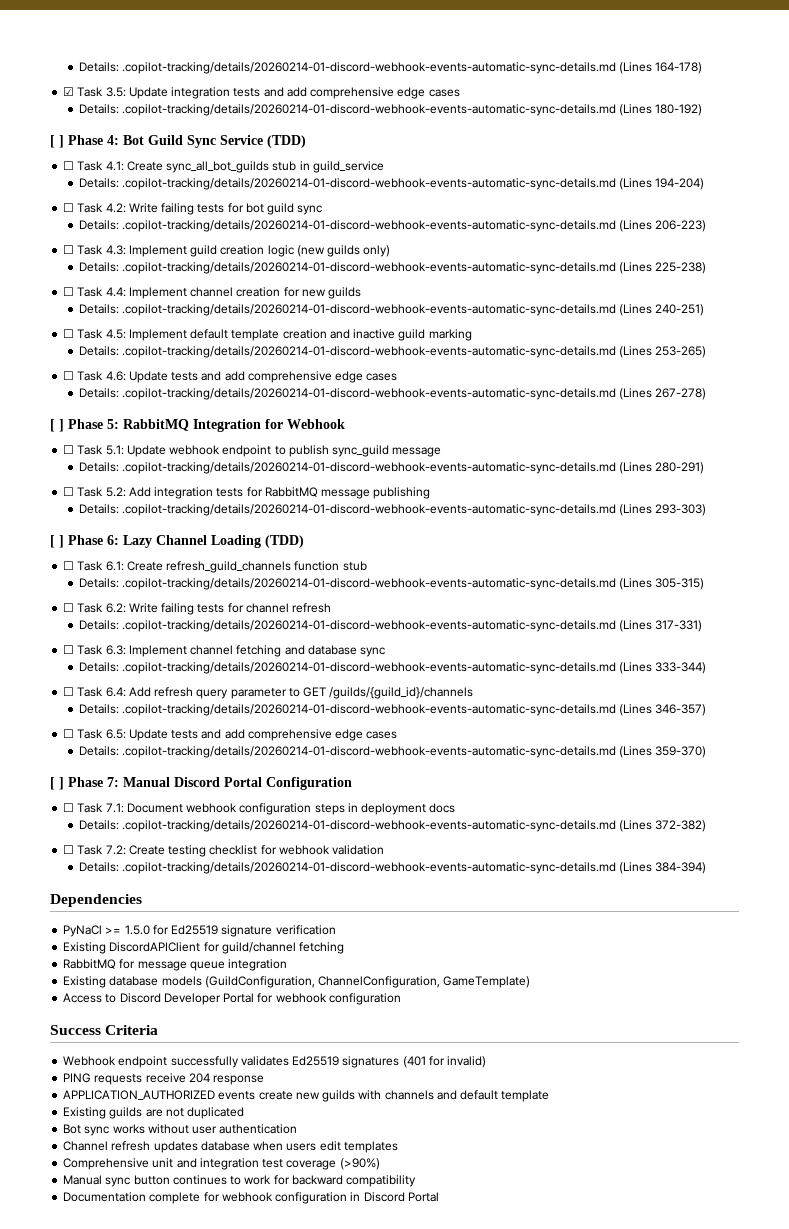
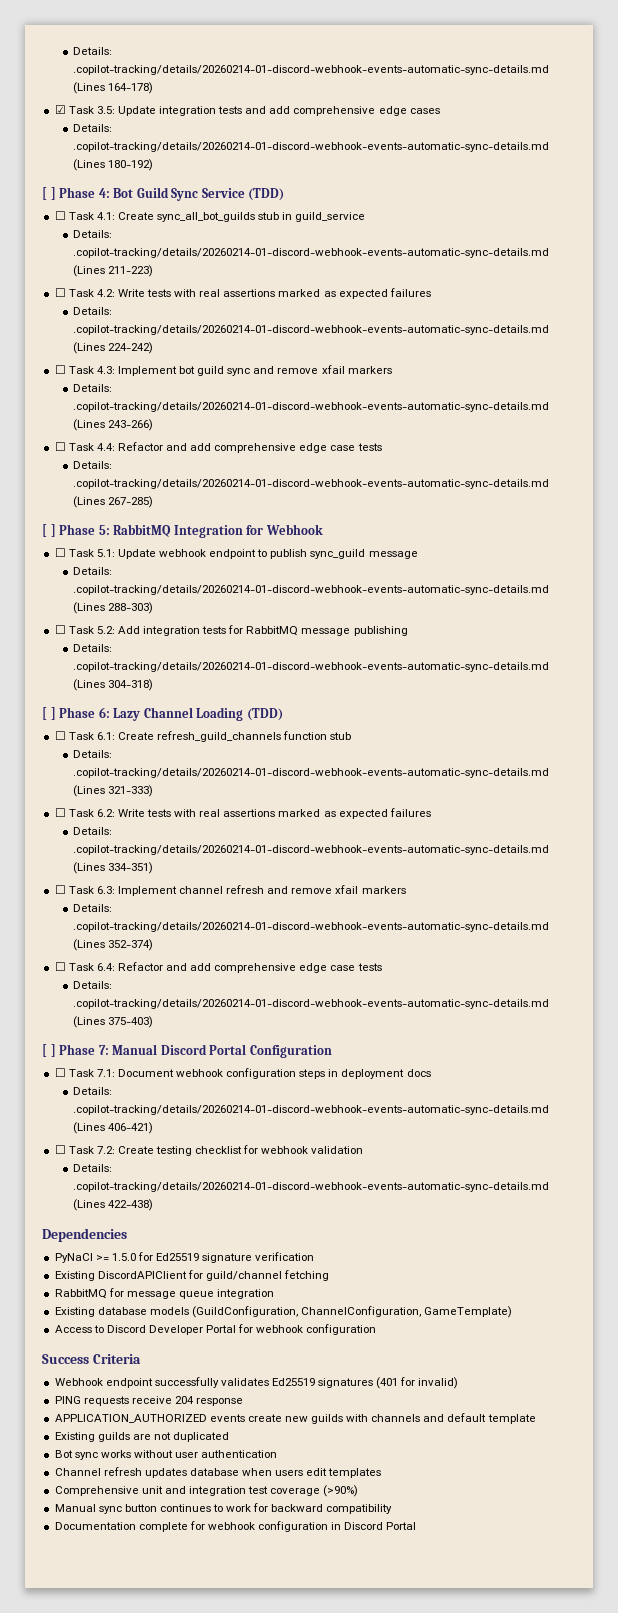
[655,178,705,190] 194-204) -> [108,265,154,277] 211-223)
[161,203,323,215] [78,220,707,232] failing tests for bot guild sync // Details: .copilot-tracking/details/20260214-01-discord-webhook-events-automatic-sync-details.md (Lines 206-223) -> [147,288,431,299] [73,307,113,315] [73,325,550,335] [73,342,154,354] tests with real assertions marked as expected failures // Details: .copilot-tracking/details/20260214-01-discord-webhook-events-automatic-sync-details.md (Lines 224-242)
[190,245,391,257] [78,262,707,274] guild creation logic (new guilds only) // Details: .copilot-tracking/details/20260214-01-discord-webhook-events-automatic-sync-details.md (Lines 225-238) -> [179,365,392,376] [73,384,113,392] [73,402,550,412] [73,419,154,431] bot guild sync and remove xfail markers // Details: .copilot-tracking/details/20260214-01-discord-webhook-events-automatic-sync-details.md (Lines 243-266)
[128,287,362,299] [78,304,705,316] [63,329,472,341] [78,346,707,358] [63,371,398,383] [78,388,707,400] Implement channel creation for new guilds // Details: .copilot-tracking/details/20260214-01-discord-webhook-events-automatic-sync-details.md (Lines 240-251) // ☐ Task 4.5: Implement default template creation and inactive guild marking // Details: .copilot-tracking/details/20260214-01-discord-webhook-events-automatic-sync-details.md (Lines 253-265) // ☐ Task 4.6: Update tests and add comprehensive edge cases // Details: .copilot-tracking/details/20260214-01-discord-webhook-events-automatic-sync-details.md (Lines 267-278) -> [117,442,382,453] [73,461,113,469] [73,479,550,489] [73,496,154,508] Refactor and add comprehensive edge case tests // Details: .copilot-tracking/details/20260214-01-discord-webhook-events-automatic-sync-details.md (Lines 267-285)
[655,462,705,474] 280-291) -> [108,602,154,614] 288-303)
[655,504,707,516] 293-303) -> [108,679,154,691] 304-318)
[655,578,705,590] 305-315) -> [108,785,154,797] 321-333)
[161,603,332,615] [78,620,703,632] failing tests for channel refresh // Details: .copilot-tracking/details/20260214-01-discord-webhook-events-automatic-sync-details.md (Lines 317-331) -> [147,808,431,819] [73,827,113,835] [73,845,550,855] [73,862,154,874] tests with real assertions marked as expected failures // Details: .copilot-tracking/details/20260214-01-discord-webhook-events-automatic-sync-details.md (Lines 334-351)
[236,645,386,657] [78,662,707,674] fetching and database sync // Details: .copilot-tracking/details/20260214-01-discord-webhook-events-automatic-sync-details.md (Lines 333-344) -> [226,885,406,894] [73,904,113,912] [73,922,550,932] [73,939,154,951] refresh and remove xfail markers // Details: .copilot-tracking/details/20260214-01-discord-webhook-events-automatic-sync-details.md (Lines 352-374)
[128,687,474,699] [78,704,707,716] [63,729,398,741] [78,746,707,758] Add refresh query parameter to GET /guilds/{guild_id}/channels // Details: .copilot-tracking/details/20260214-01-discord-webhook-events-automatic-sync-details.md (Lines 346-357) // ☐ Task 6.5: Update tests and add comprehensive edge cases // Details: .copilot-tracking/details/20260214-01-discord-webhook-events-automatic-sync-details.md (Lines 359-370) -> [117,962,382,973] [73,981,113,989] [73,999,550,1009] [73,1016,154,1028] Refactor and add comprehensive edge case tests // Details: .copilot-tracking/details/20260214-01-discord-webhook-events-automatic-sync-details.md (Lines 375-403)
[655,820,707,832] 372-382) -> [108,1122,154,1134] 406-421)
[655,862,707,874] 384-394) -> [108,1199,154,1211] 422-438)

